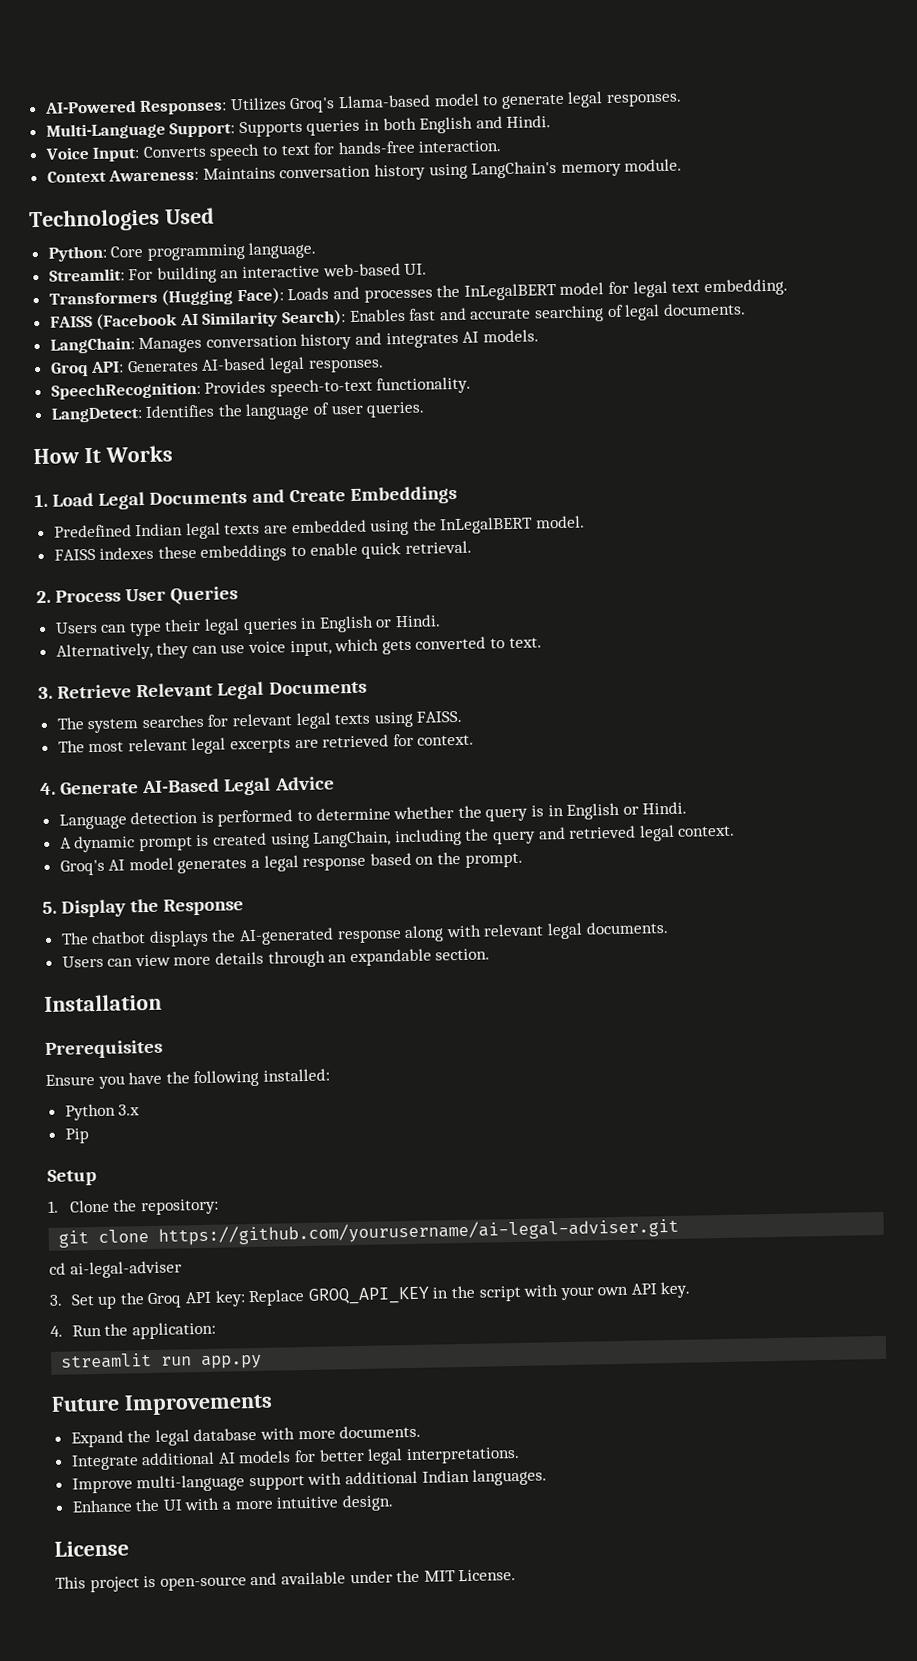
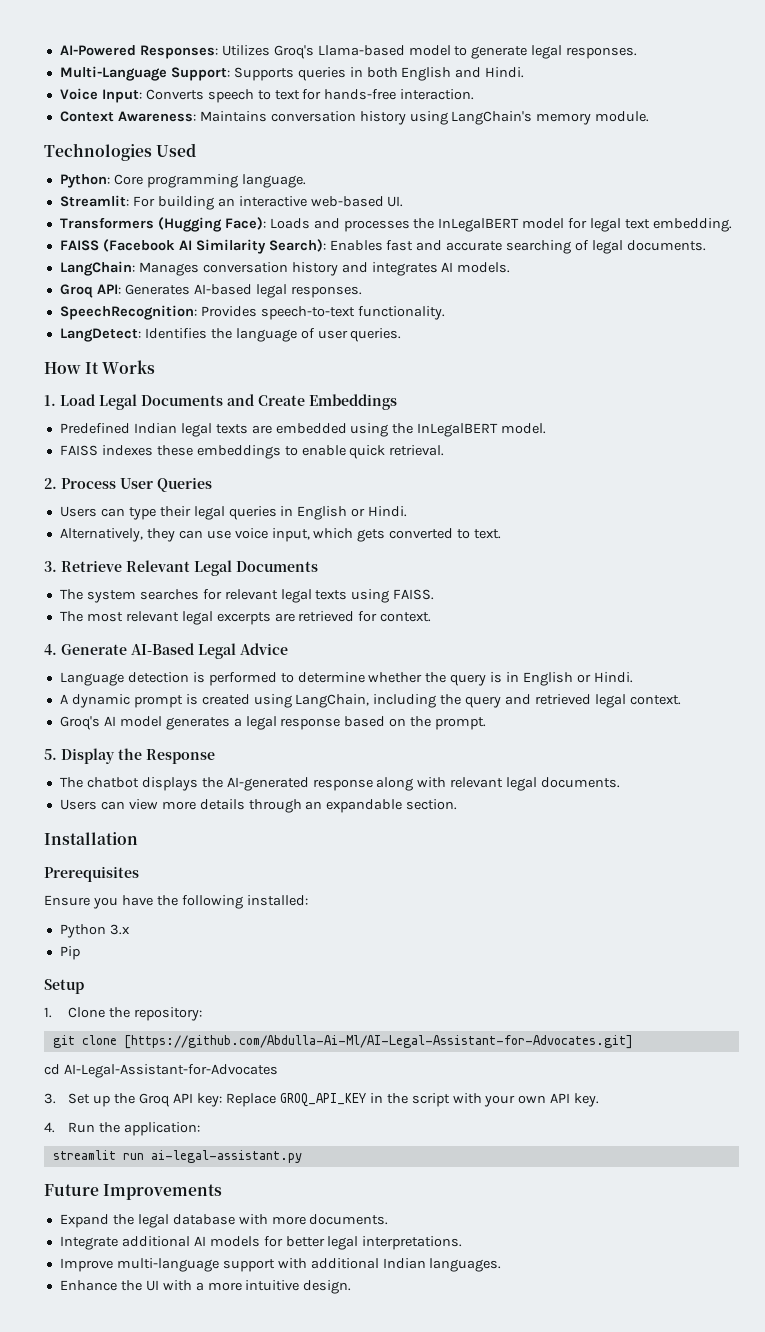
[158,1217,680,1246] https://github.com/yourusername/ai-legal-adviser.git -> [123,1035,633,1049] [https://github.com/Abdulla-Ai-Ml/AI-Legal-Assistant-for-Advocates.git]
[69,1260,182,1279] ai-legal-adviser -> [63,1064,278,1078] AI-Legal-Assistant-for-Advocates
[201,1354,263,1370] app.py -> [150,1150,302,1163] ai-legal-assistant.py
[54,1540,129,1557] [55,1569,517,1593] // License // This project is open-source and available under the MIT License. -> (352, 1287) none

